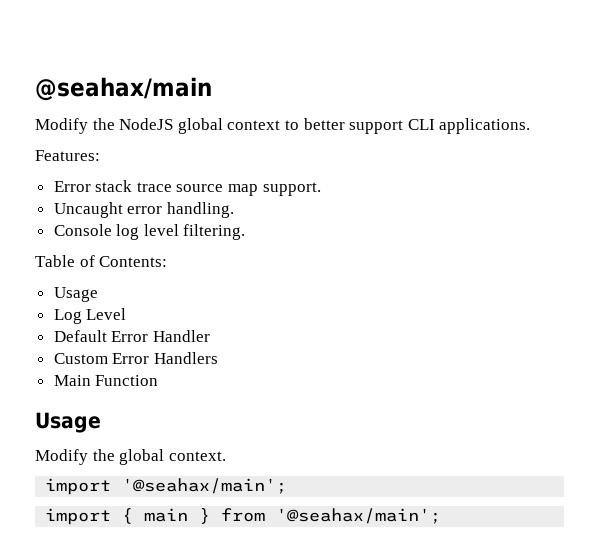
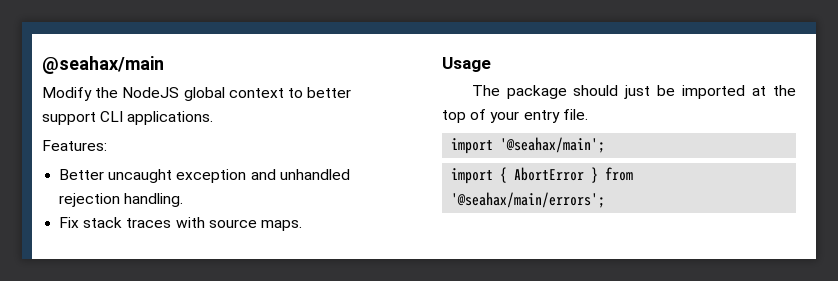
[53,180,321,196] [53,202,234,218] [53,224,246,240] [35,255,168,267] [53,287,98,302] [53,308,127,324] [53,330,210,342] [53,352,218,364] [53,375,159,386] [35,412,101,433] [35,449,226,465] Error stack trace source map support. // Uncaught error handling. // Console log level filtering. // Table of Contents: // Usage // Log Level // Default Error Handler // Custom Error Handlers // Main Function // Usage // Modify the global context. -> [59,169,350,183] [59,193,184,207] [59,217,302,231] [442,57,491,72] [471,85,796,99] [442,109,588,123] Better uncaught exception and unhandled rejection handling. // Fix stack traces with source maps. // Usage // The package should just be imported at the top of your entry file.
[144,508,189,522] main -> [514,167,585,181] AbortError
[276,508,442,524] '@seahax/main'; -> [451,192,606,208] '@seahax/main/errors';

